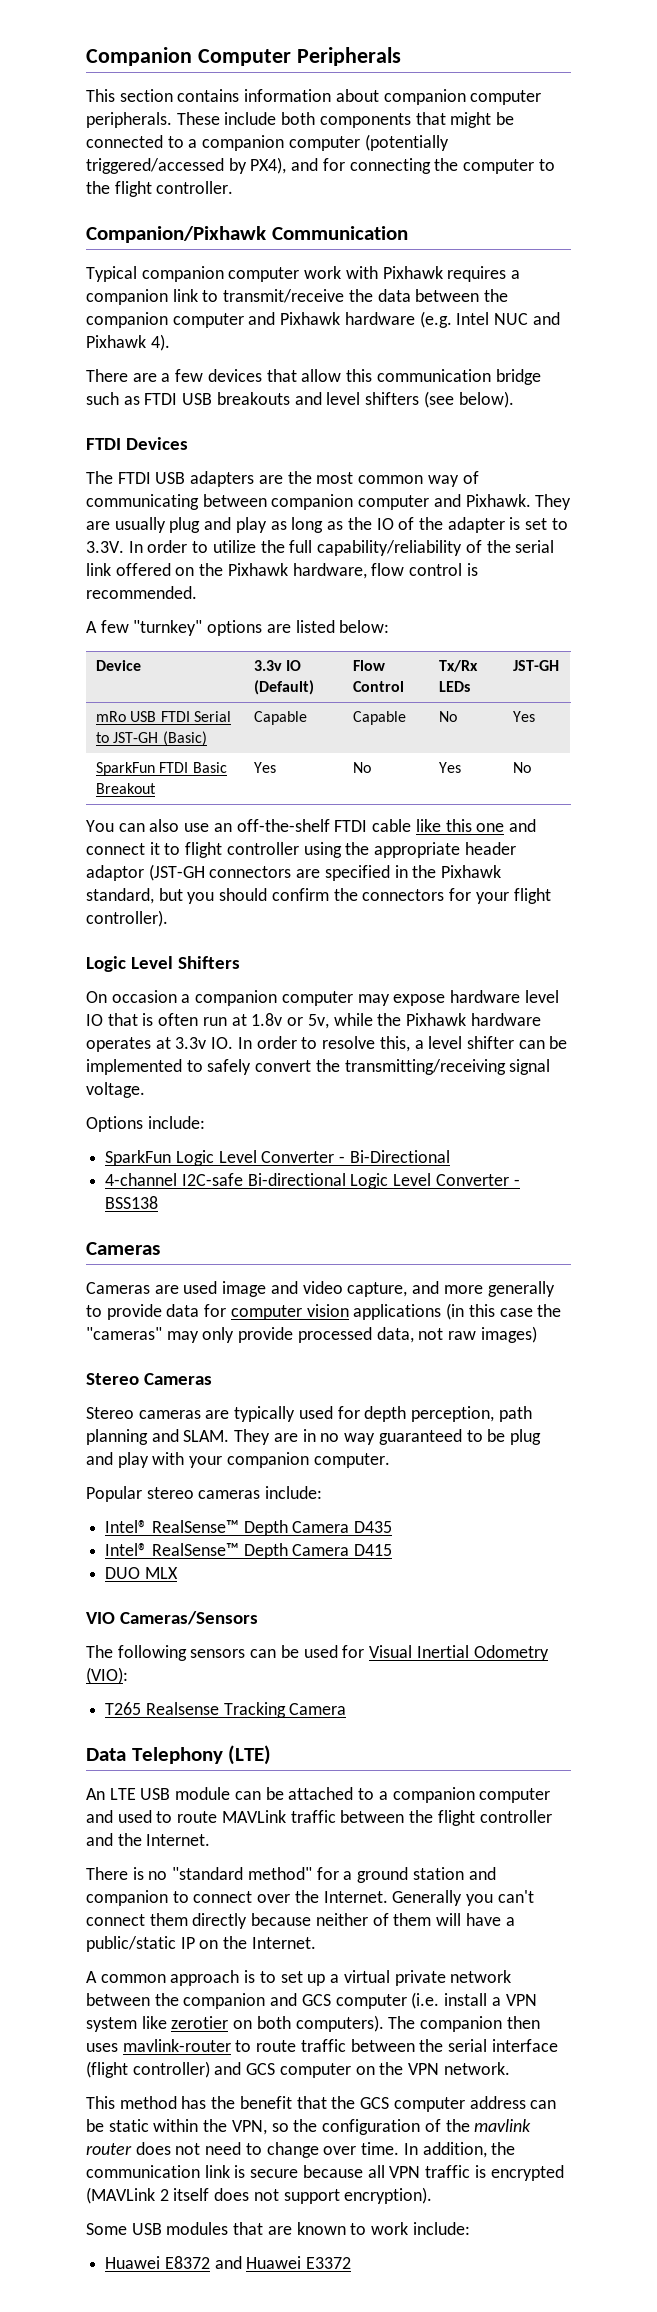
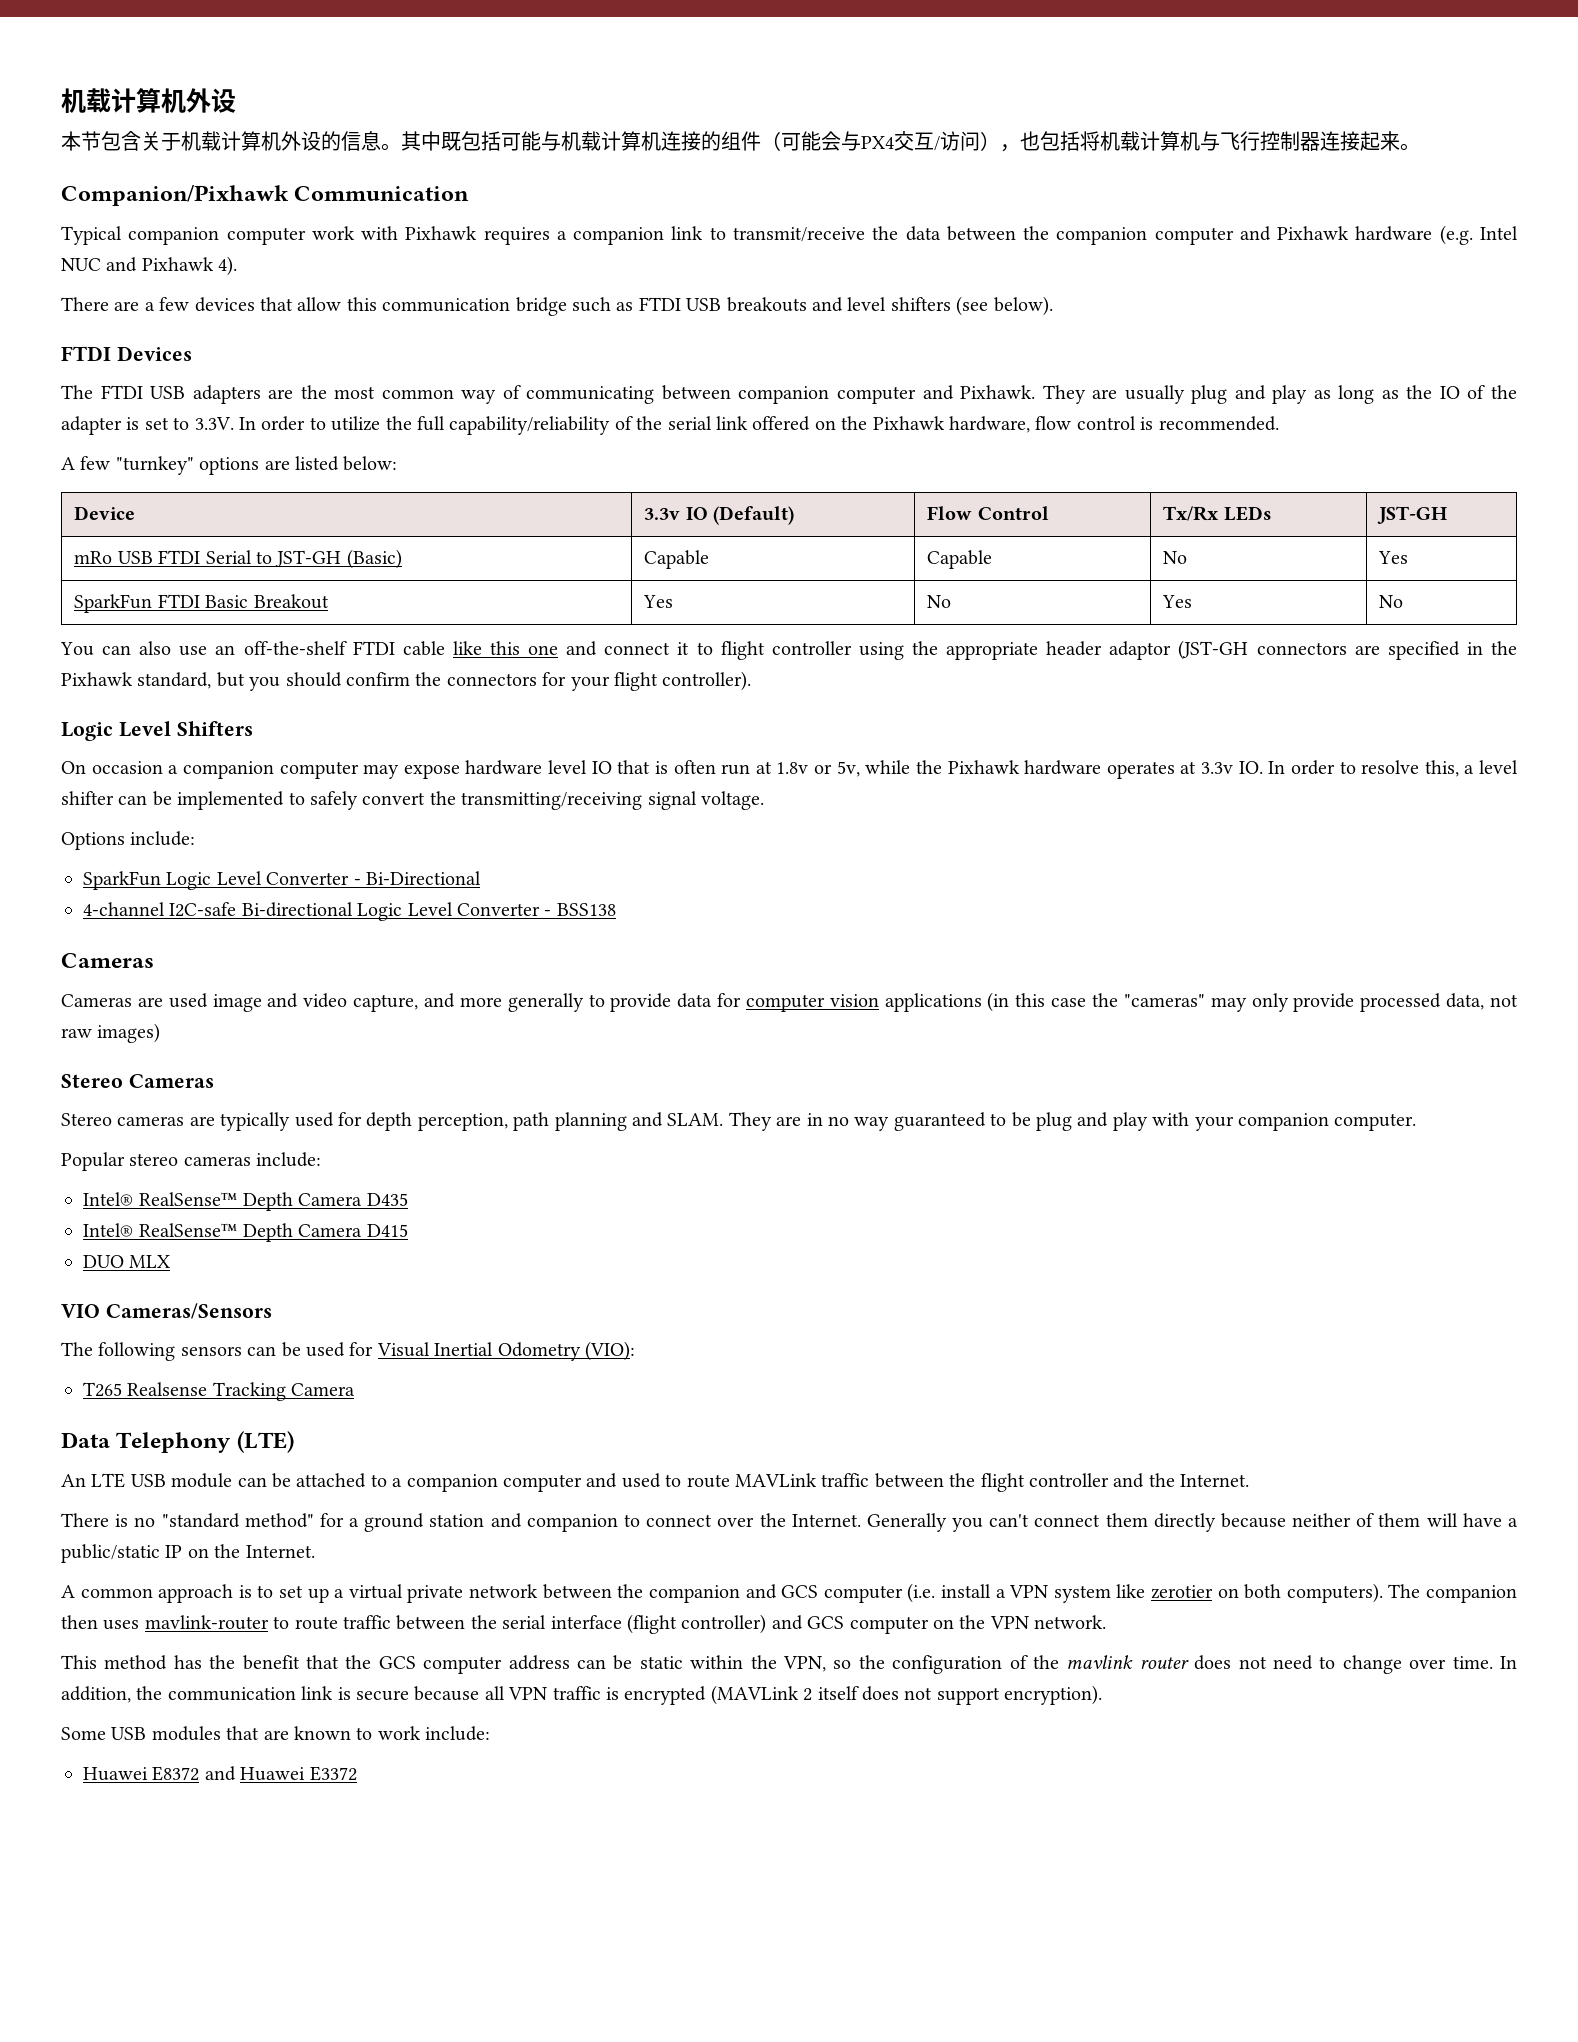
[86,47,401,66] [86,89,542,105] [86,112,515,128] [86,134,449,151] [86,157,555,174] [86,181,234,197] Companion Computer Peripherals // This section contains information about companion computer peripherals. These include both components that might be connected to a companion computer (potentially triggered/accessed by PX4), and for connecting the computer to the flight controller. -> [61,88,236,113] [61,131,1420,152] 机载计算机外设 // 本节包含关于机载计算机外设的信息。其中既包括可能与机载计算机连接的组件（可能会与PX4交互/访问），也包括将机载计算机与飞行控制器连接起来。

